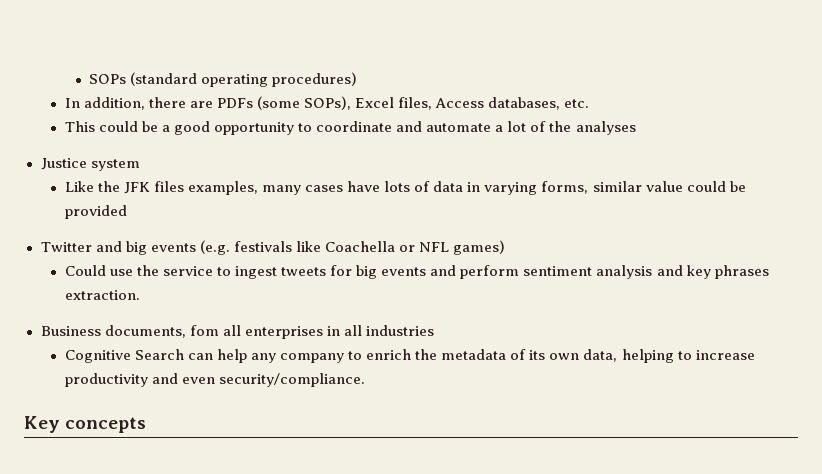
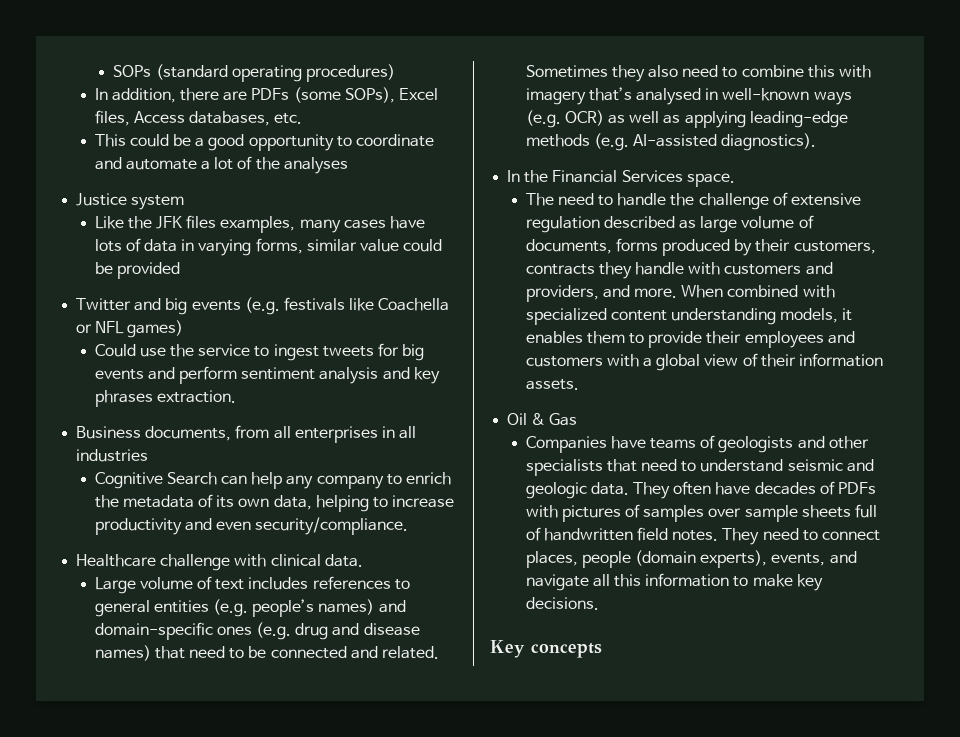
[189,325,219,336] fom -> [235,425,270,439] from
(365, 380) none -> [76,554,363,571] [94,576,410,594] [94,599,406,617] [94,622,420,640] [94,645,440,661] [525,65,872,82] [525,87,852,105] [525,110,848,128] [525,133,817,151] [507,170,735,187] [525,192,862,210] [525,215,814,233] [525,238,876,256] [525,262,833,279] [525,285,835,302] [525,308,853,325] [525,331,855,348] [525,353,884,371] [525,379,579,390] [507,413,578,426] [525,435,869,453] [525,459,874,476] [525,481,877,499] [525,504,878,522] [525,527,881,545] [525,550,857,568] [525,573,823,591] [525,597,599,610] // Healthcare challenge with clinical data. // Large volume of text includes references to general entities (e.g. people’s names) and domain-specific ones (e.g. drug and disease names) that need to be connected and related. Sometimes they also need to combine this with imagery that’s analysed in well-known ways (e.g. OCR) as well as applying leading-edge methods (e.g. AI-assisted diagnostics). // In the Financial Services space. // The need to handle the challenge of extensive regulation described as large volume of documents, forms produced by their customers, contracts they handle with customers and providers, and more. When combined with specialized content understanding models, it enables them to provide their employees and customers with a global view of their information assets. // Oil & Gas // Companies have teams of geologists and other specialists that need to understand seismic and geologic data. They often have decades of PDFs with pictures of samples over sample sheets full of handwritten field notes. They need to connect places, people (domain experts), events, and navigate all this information to make key decisions.

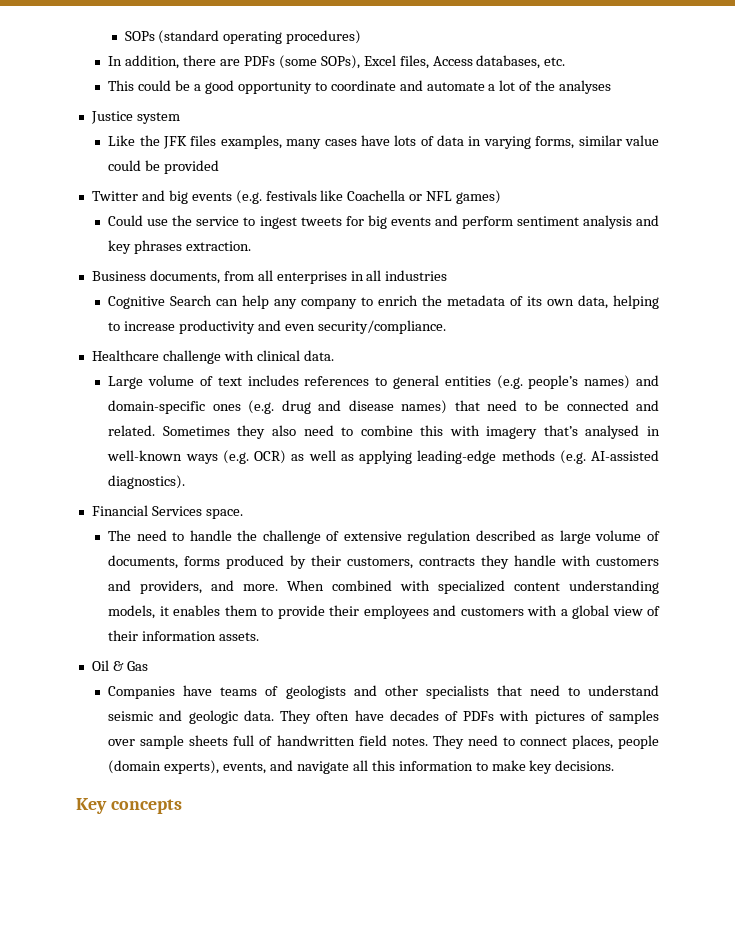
[507,170,549,183] In the -> (186, 482) none

